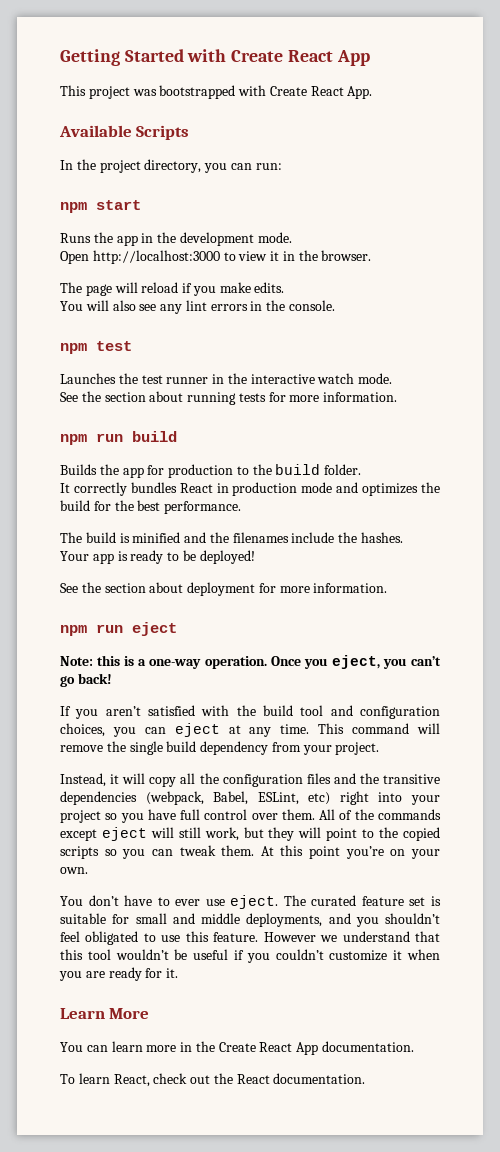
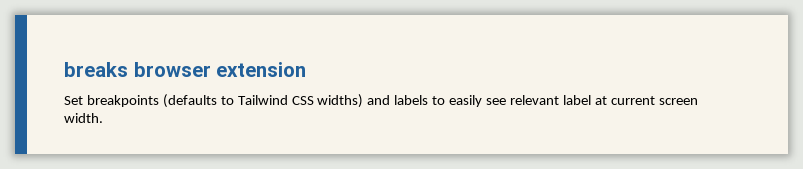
[60,49,370,66] [60,85,373,99] [59,125,190,140] [60,159,282,173] [60,200,141,213] [60,232,292,246] [60,250,372,264] [60,282,285,296] [60,300,336,314] [60,341,132,354] [60,373,393,384] [60,391,398,405] [60,431,177,445] [60,464,362,478] [60,482,441,496] [60,500,242,514] [60,532,404,543] [60,550,255,564] [60,582,388,596] [60,622,177,636] [60,655,441,669] [60,673,112,687] [60,705,440,719] [60,723,441,737] [60,741,380,755] [60,773,440,787] [60,791,440,805] [60,809,441,823] [60,827,440,841] [60,845,440,859] [60,867,88,874] [60,895,441,909] [60,913,440,927] [60,931,441,945] [60,949,441,963] [59,967,179,981] [60,1008,150,1019] [60,1041,415,1055] [60,1073,366,1087] Getting Started with Create React App // This project was bootstrapped with Create React App. // Available Scripts // In the project directory, you can run: // npm start // Runs the app in the development mode. // Open http://localhost:3000 to view it in the browser. // The page will reload if you make edits. // You will also see any lint errors in the console. // npm test // Launches the test runner in the interactive watch mode. // See the section about running tests for more information. // npm run build // Builds the app for production to the build folder. // It correctly bundles React in production mode and optimizes the build for the best performance. // The build is minified and the filenames include the hashes. // Your app is ready to be deployed! // See the section about deployment for more information. // npm run eject // Note: this is a one-way operation. Once you eject, you can’t go back! // If you aren’t satisfied with the build tool and configuration choices, you can eject at any time. This command will remove the single build dependency from your project. // Instead, it will copy all the configuration files and the transitive dependencies (webpack, Babel, ESLint, etc) right into your project so you have full control over them. All of the commands except eject will still work, but they will point to the copied scripts so you can tweak them. At this point you’re on your own. // You don’t have to ever use eject. The curated feature set is suitable for small and middle deployments, and you shouldn’t feel obligated to use this feature. However we understand that this tool wouldn’t be useful if you couldn’t customize it when you are ready for it. // Learn More // You can learn more in the Create React App documentation. // To learn React, check out the React documentation. -> [64,62,307,77] [64,94,698,108] [64,113,103,123] breaks browser extension // Set breakpoints (defaults to Tailwind CSS widths) and labels to easily see relevant label at current screen width.

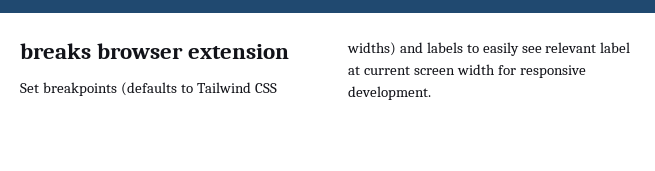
[64,113,103,123] width. -> [456,64,586,78] [348,86,431,100] width for responsive development.

